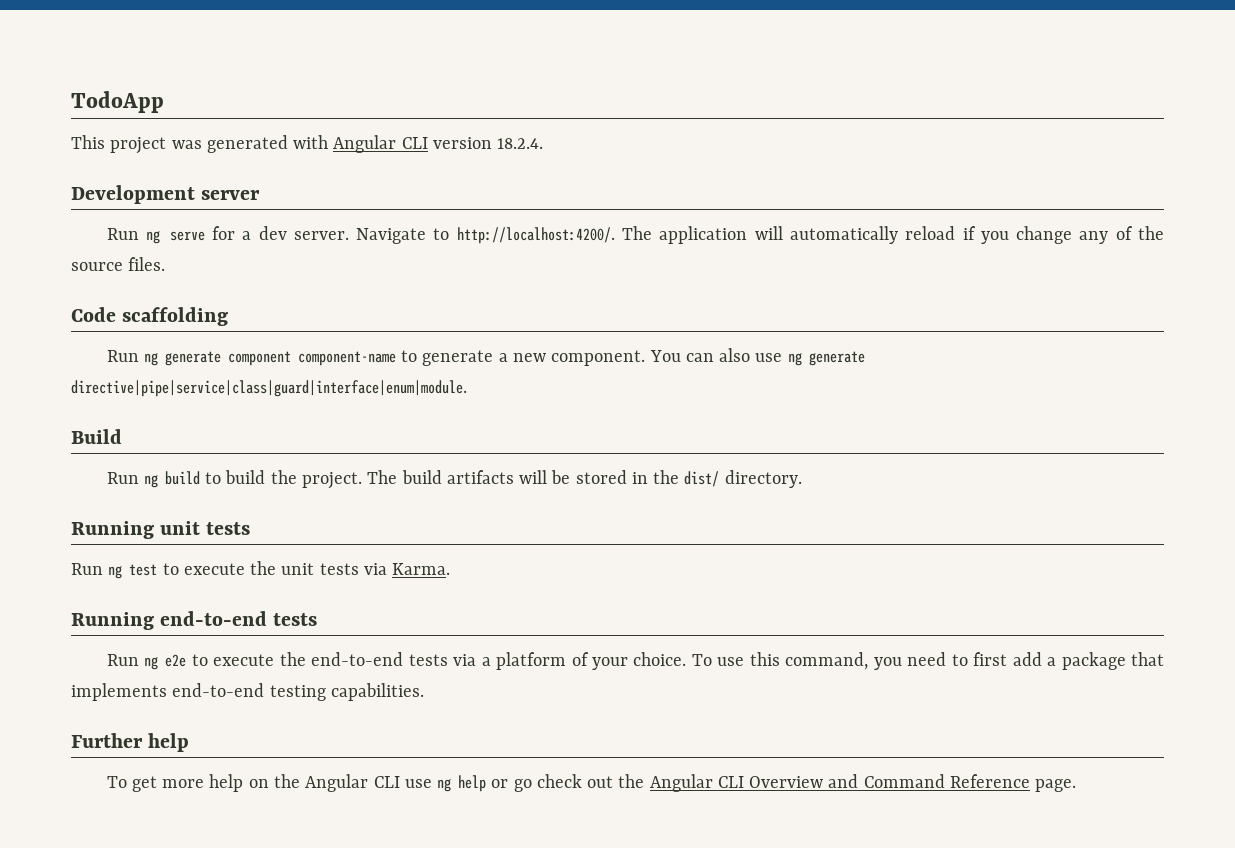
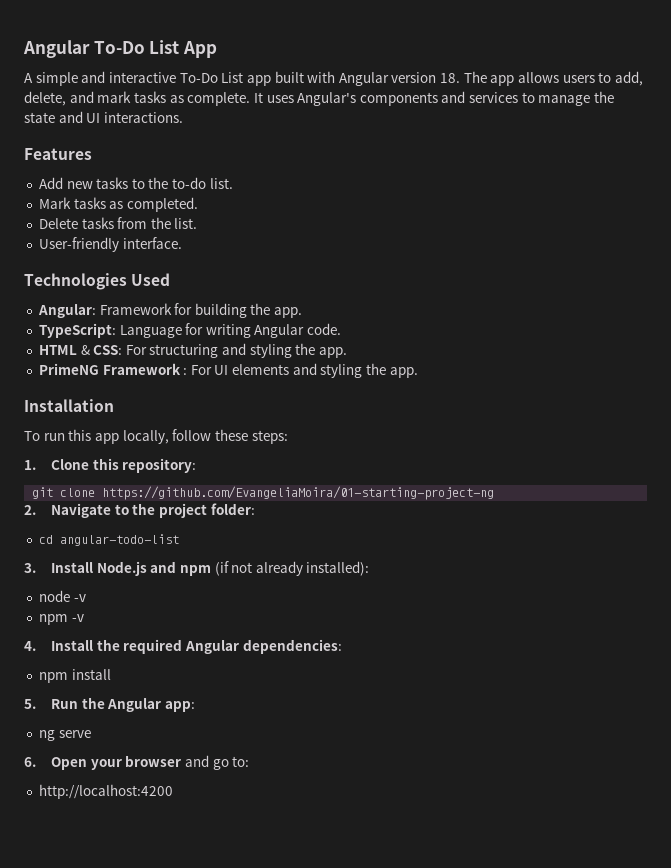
[71,91,164,113] [71,135,544,154] [71,185,261,204] [106,226,1164,244] [71,257,166,271] [71,307,229,326] [106,348,865,366] [71,380,467,397] [71,429,122,444] [106,470,802,489] [71,521,251,539] [71,561,451,579] [71,611,318,630] [106,652,1164,670] [71,683,424,701] [71,733,190,752] [106,774,1077,792] TodoApp // This project was generated with Angular CLI version 18.2.4. // Development server // Run ng serve for a dev server. Navigate to http://localhost:4200/. The application will automatically reload if you change any of the source files. // Code scaffolding // Run ng generate component component-name to generate a new component. You can also use ng generate directive|pipe|service|class|guard|interface|enum|module. // Build // Run ng build to build the project. The build artifacts will be stored in the dist/ directory. // Running unit tests // Run ng test to execute the unit tests via Karma. // Running end-to-end tests // Run ng e2e to execute the end-to-end tests via a platform of your choice. To use this command, you need to first add a package that implements end-to-end testing capabilities. // Further help // To get more help on the Angular CLI use ng help or go check out the Angular CLI Overview and Command Reference page. -> [23,40,217,58] [24,71,643,86] [24,91,615,106] [24,111,183,123] [24,148,92,160] [38,177,233,189] [38,197,198,212] [38,217,198,229] [38,237,182,252] [24,273,171,290] [37,303,303,318] [38,323,342,338] [38,343,348,358] [38,363,418,378] [24,399,114,412] [24,429,288,444] [24,458,197,473] [32,486,495,500] [24,503,255,518] [38,534,179,546] [24,561,370,576] [38,590,86,602] [38,614,84,625] [24,639,342,654] [38,669,111,683] [24,697,195,712] [38,730,91,741] [24,755,250,770] [38,784,173,799] Angular To-Do List App // A simple and interactive To-Do List app built with Angular version 18. The app allows users to add, delete, and mark tasks as complete. It uses Angular's components and services to manage the state and UI interactions. // Features // Add new tasks to the to-do list. // Mark tasks as completed. // Delete tasks from the list. // User-friendly interface. // Technologies Used // Angular: Framework for building the app. // TypeScript: Language for writing Angular code. // HTML & CSS: For structuring and styling the app. // PrimeNG Framework : For UI elements and styling the app. // Installation // To run this app locally, follow these steps: // 1. Clone this repository: // git clone https://github.com/EvangeliaMoira/01-starting-project-ng // 2. Navigate to the project folder: // cd angular-todo-list // 3. Install Node.js and npm (if not already installed): // node -v // npm -v // 4. Install the required Angular dependencies: // npm install // 5. Run the Angular app: // ng serve // 6. Open your browser and go to: // http://localhost:4200

